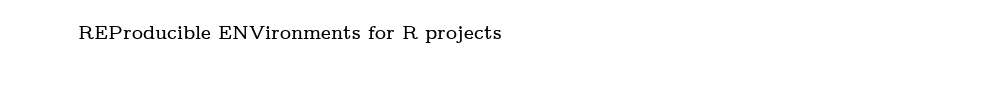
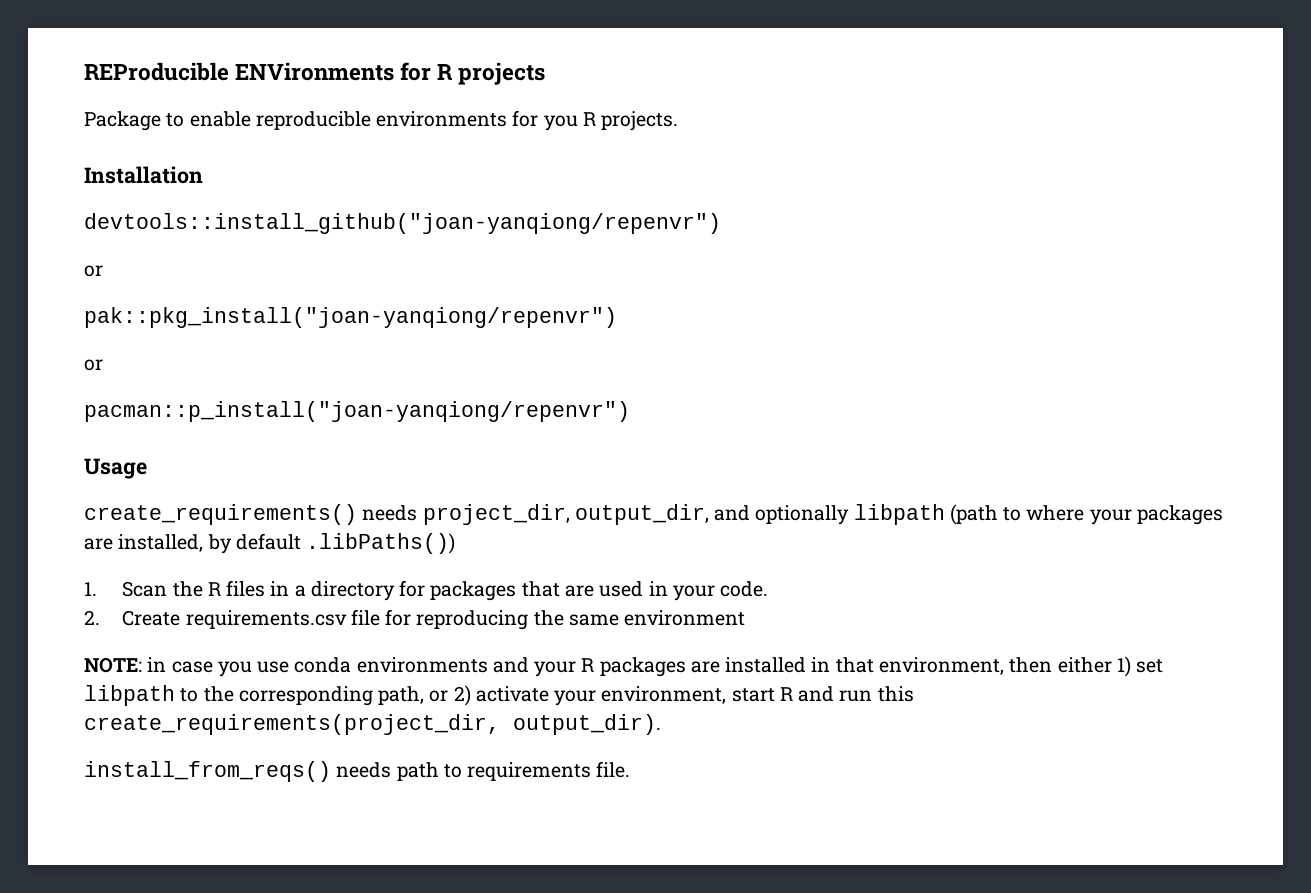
(502, 34) none -> [84,110,679,131] [84,166,203,184] [84,213,721,234] [84,265,103,277] [84,307,617,328] [84,359,103,371] [84,401,630,422] [84,458,147,479] [84,504,1223,525] [84,533,456,554] [84,580,769,601] [84,609,746,630] [84,656,1164,677] [84,685,914,706] [84,714,661,735] [84,761,631,782] // Package to enable reproducible environments for you R projects. // Installation // devtools::install_github("joan-yanqiong/repenvr") // or // pak::pkg_install("joan-yanqiong/repenvr") // or // pacman::p_install("joan-yanqiong/repenvr") // Usage // create_requirements() needs project_dir, output_dir, and optionally libpath (path to where your packages are installed, by default .libPaths()) // 1. Scan the R files in a directory for packages that are used in your code. // 2. Create requirements.csv file for reproducing the same environment // NOTE: in case you use conda environments and your R packages are installed in that environment, then either 1) set libpath to the corresponding path, or 2) activate your environment, start R and run this create_requirements(project_dir, output_dir). // install_from_reqs() needs path to requirements file.

